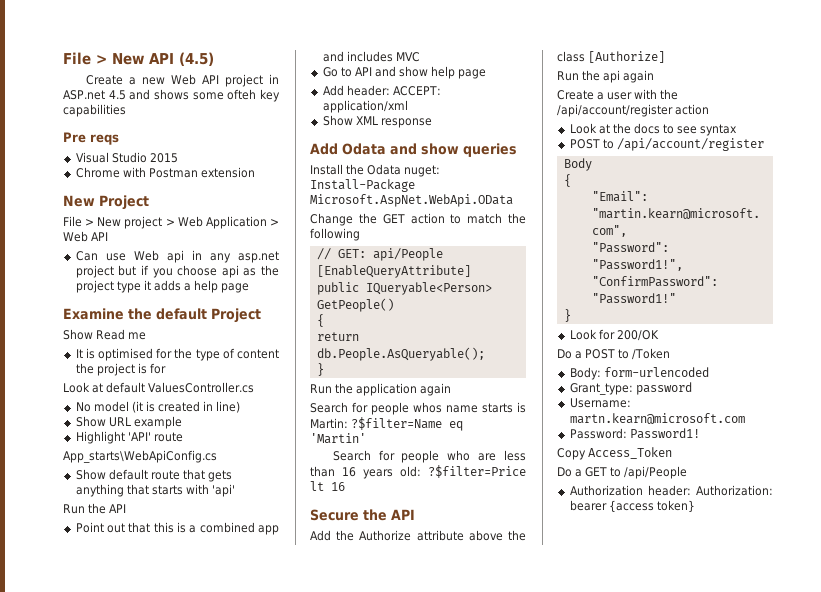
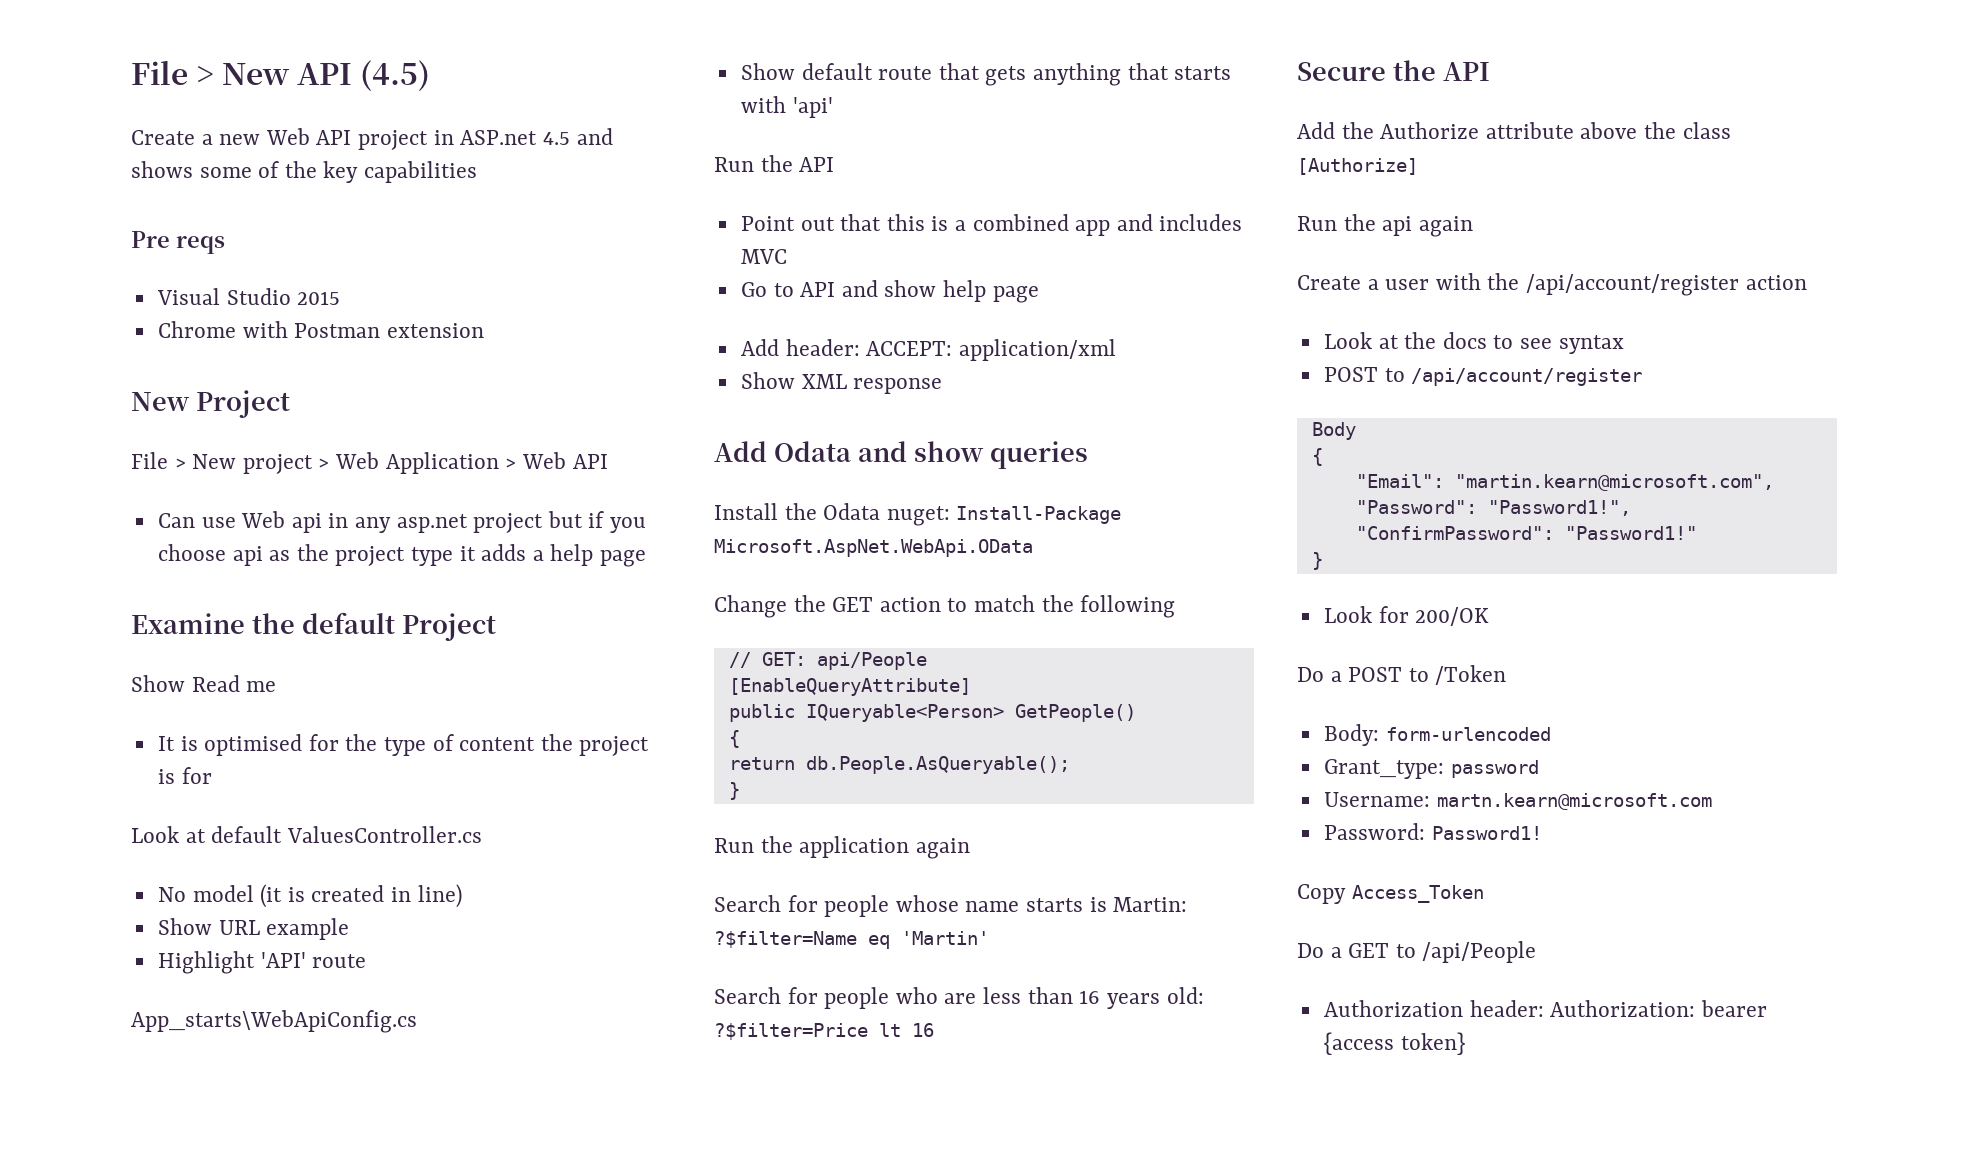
[227,89,257,100] ofteh -> [258,161,317,178] of the
[413,402,442,413] whos -> [895,895,959,912] whose

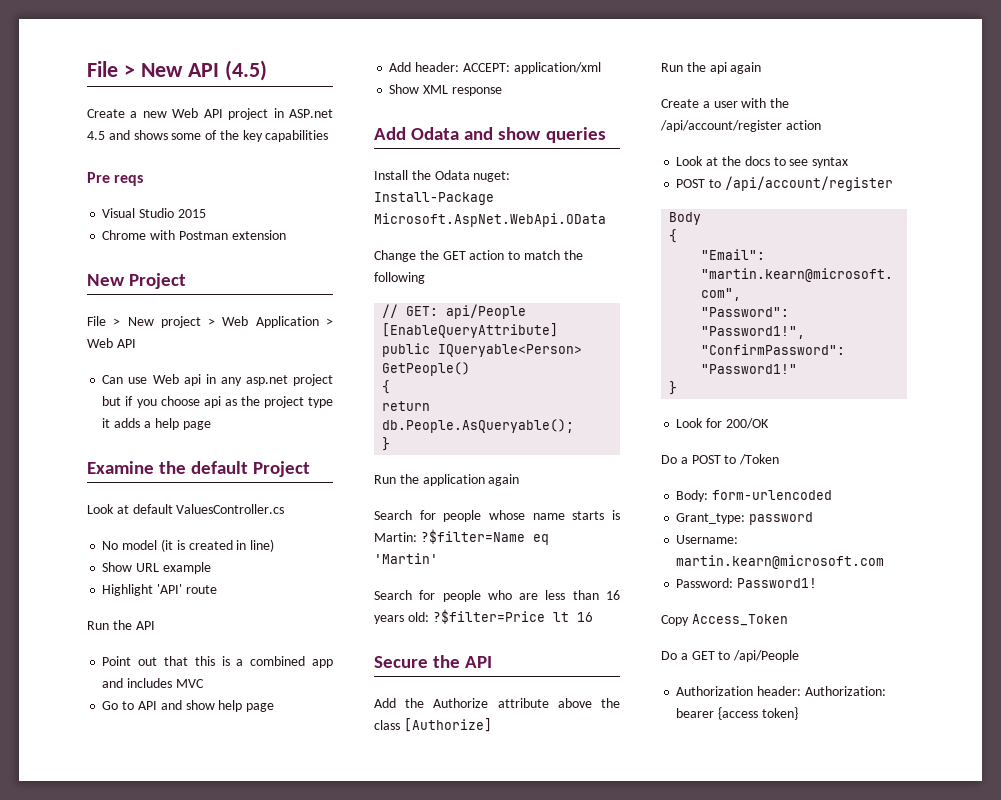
[131,675,277,692] [157,734,650,756] [157,767,212,784] // Show Read me // It is optimised for the type of content the project is for -> (311, 469) none
[131,1010,417,1033] [740,63,1232,86] [740,96,833,118] // App_starts\WebApiConfig.cs // Show default route that gets anything that starts with 'api' -> (217, 589) none
[1436,793,1712,810] martn.kearn@microsoft.com -> [676,555,885,569] martin.kearn@microsoft.com

